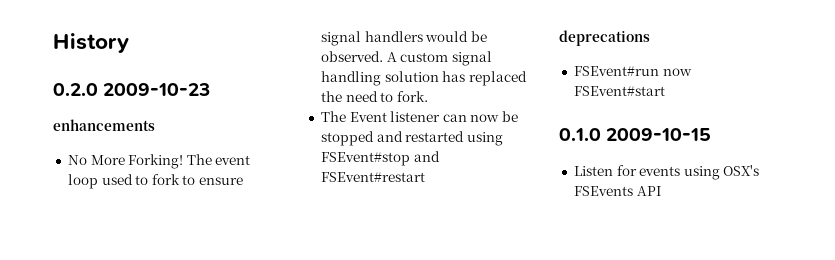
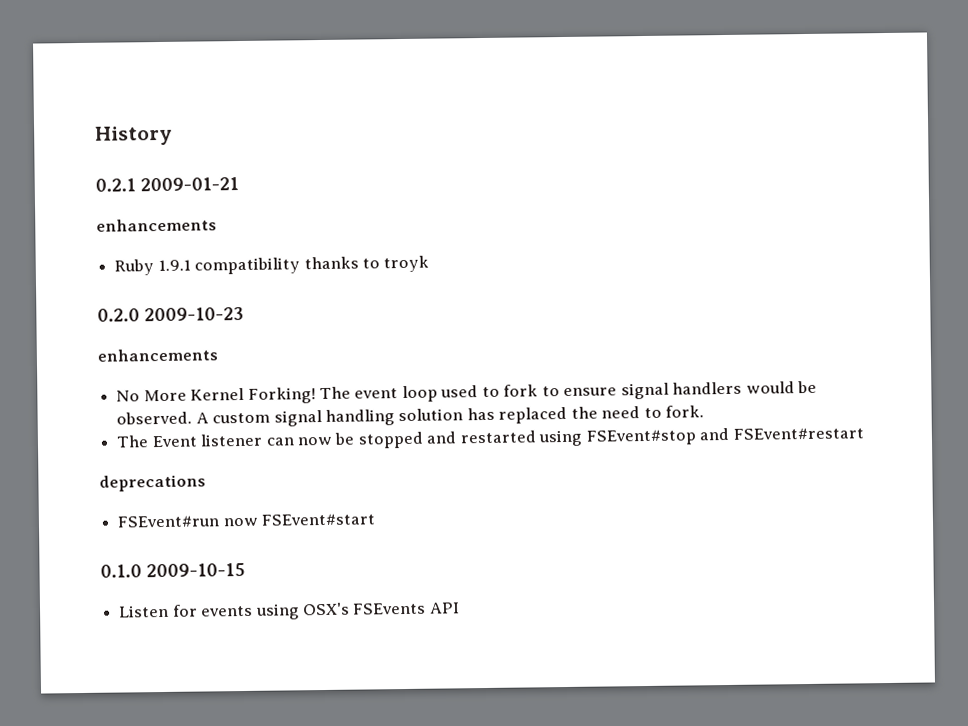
(129, 43) none -> [95,177,240,192] [96,218,217,232] [114,255,430,276] // 0.2.1 2009-01-21 // enhancements // Ruby 1.9.1 compatibility thanks to troyk
(125, 160) none -> [190,387,245,401] Kernel

